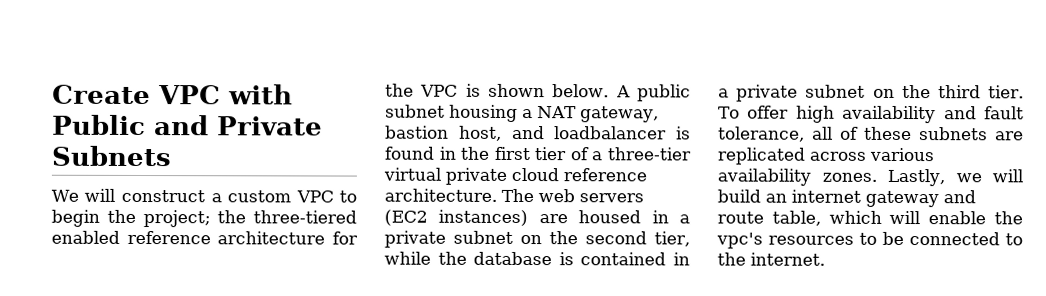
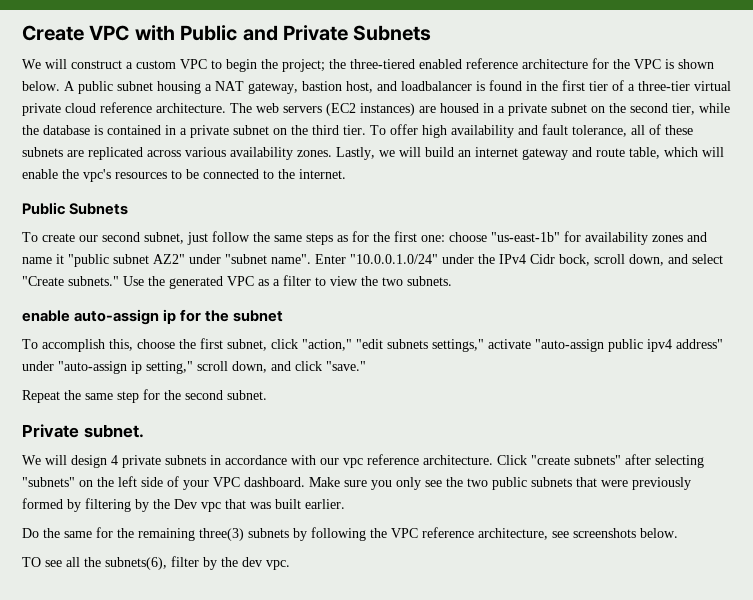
(825, 259) none -> [22,202,129,215] [22,231,707,245] [22,254,723,267] [22,275,452,289] [22,309,284,325] [22,338,723,352] [22,361,366,374] [22,389,267,403] [22,424,144,438] [22,454,704,468] [22,476,691,490] [22,498,345,512] [22,527,678,541] [22,556,290,570] // Public Subnets // To create our second subnet, just follow the same steps as for the first one: choose "us-east-1b" for availability zones and name it "public subnet AZ2" under "subnet name". Enter "10.0.0.1.0/24" under the IPv4 Cidr bock, scroll down, and select "Create subnets." Use the generated VPC as a filter to view the two subnets. // enable auto-assign ip for the subnet // To accomplish this, choose the first subnet, click "action," "edit subnets settings," activate "auto-assign public ipv4 address" under "auto-assign ip setting," scroll down, and click "save." // Repeat the same step for the second subnet. // Private subnet. // We will design 4 private subnets in accordance with our vpc reference architecture. Click "create subnets" after selecting "subnets" on the left side of your VPC dashboard. Make sure you only see the two public subnets that were previously formed by filtering by the Dev vpc that was built earlier. // Do the same for the remaining three(3) subnets by following the VPC reference architecture, see screenshots below. // TO see all the subnets(6), filter by the dev vpc.

